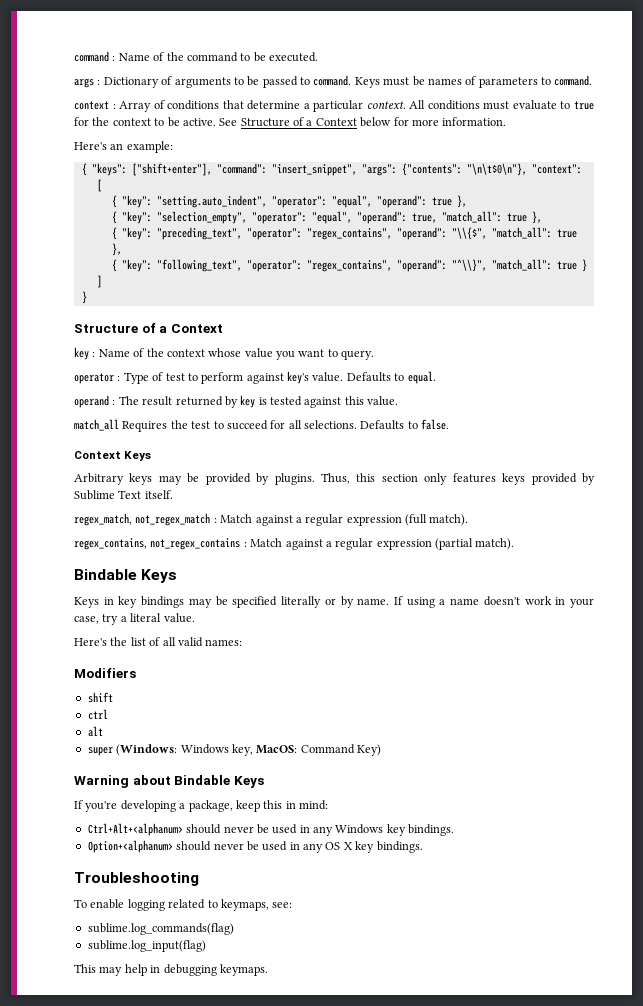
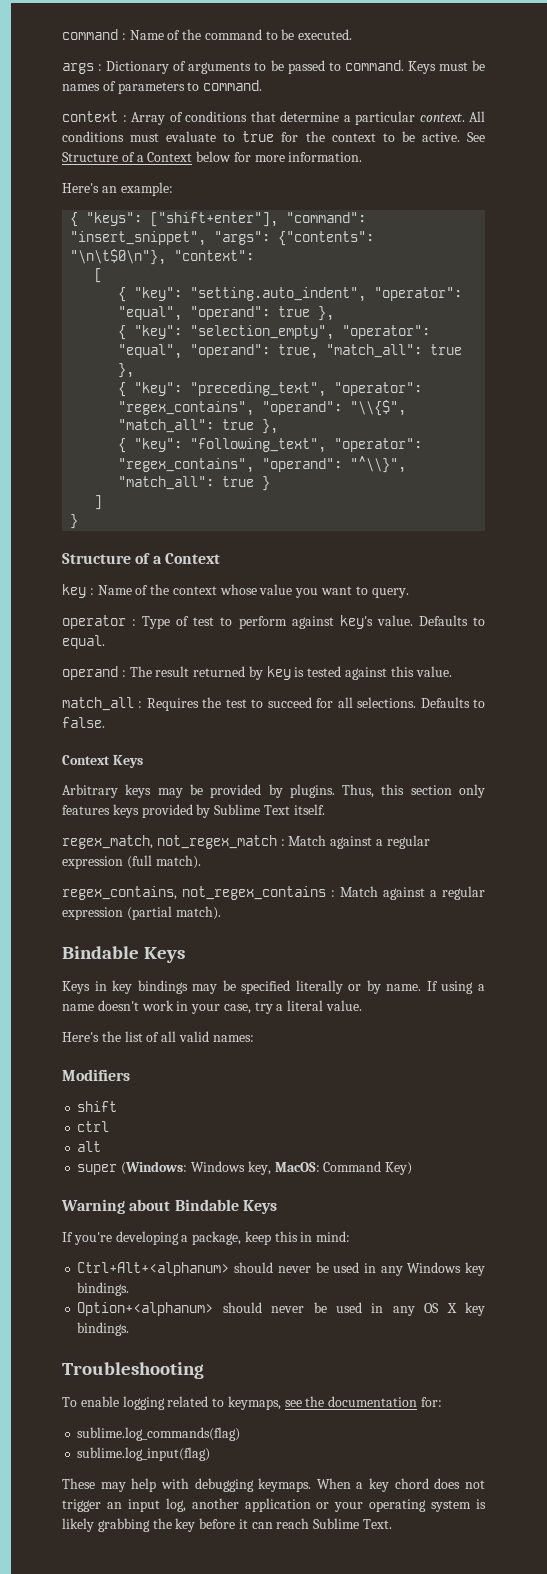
(119, 425) none -> [138,701,143,708] :
[272,902,293,908] see: -> [284,1396,443,1407] see the documentation for:
[74,964,96,973] This -> [62,1478,95,1489] These
[150,965,161,973] in -> [160,1478,189,1489] with
(268, 970) none -> [316,1478,485,1492] [62,1498,486,1512] [62,1518,393,1532] When a key chord does not trigger an input log, another application or your operating system is likely grabbing the key before it can reach Sublime Text.

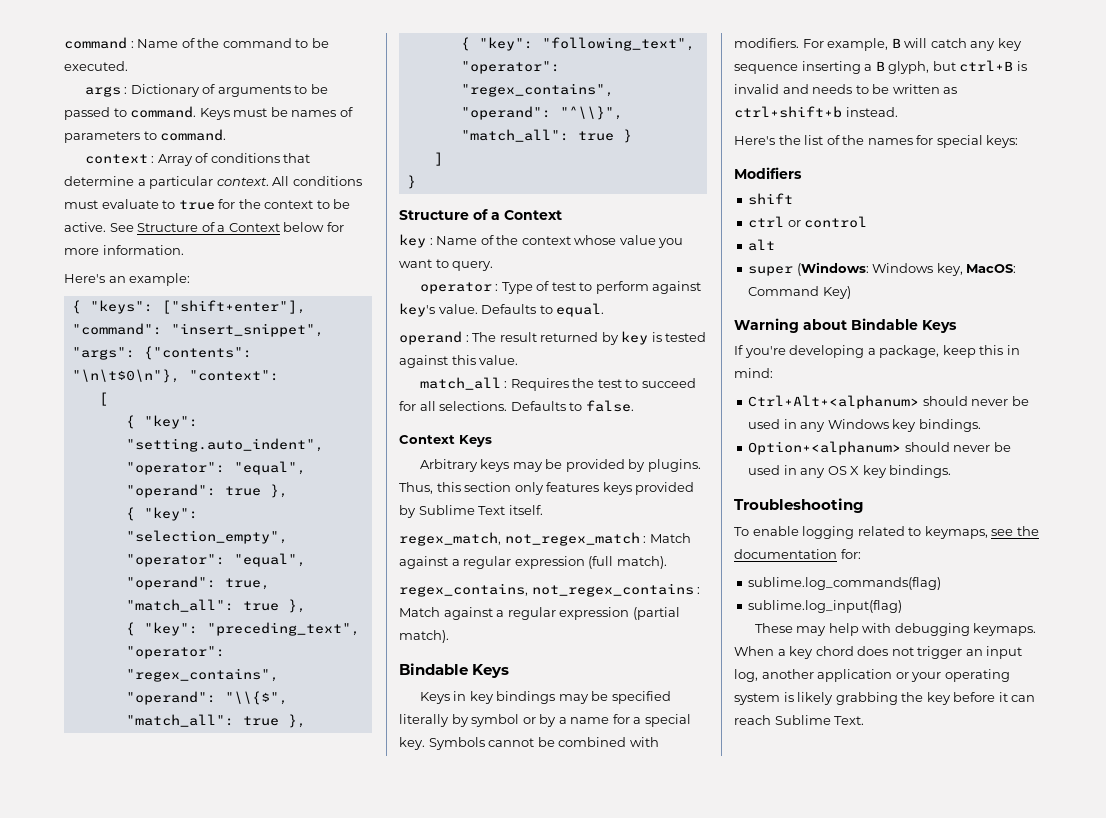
[348,980,486,994] [62,1000,363,1014] or by name. If using a name doesn't work in your case, try a literal value. -> [451,714,691,727] [399,737,659,750] [734,38,1022,51] [734,60,1027,74] [734,84,958,94] [734,106,898,118] by symbol or by a name for a special key. Symbols cannot be combined with modifiers. For example, B will catch any key sequence inserting a B glyph, but ctrl+B is invalid and needs to be written as ctrl+shift+b instead.
[161,1031,254,1042] all valid names: -> [842,135,1019,148] the names for special keys:
(110, 1126) none -> [787,216,868,228] or control

